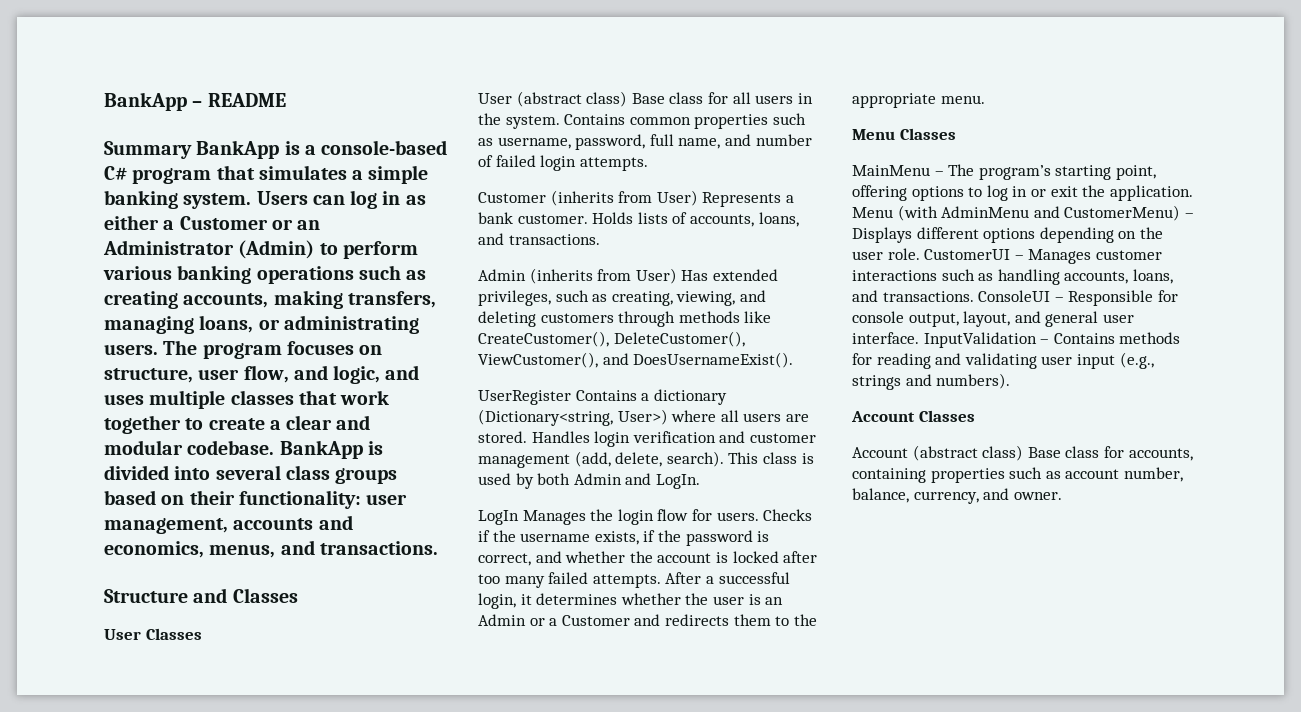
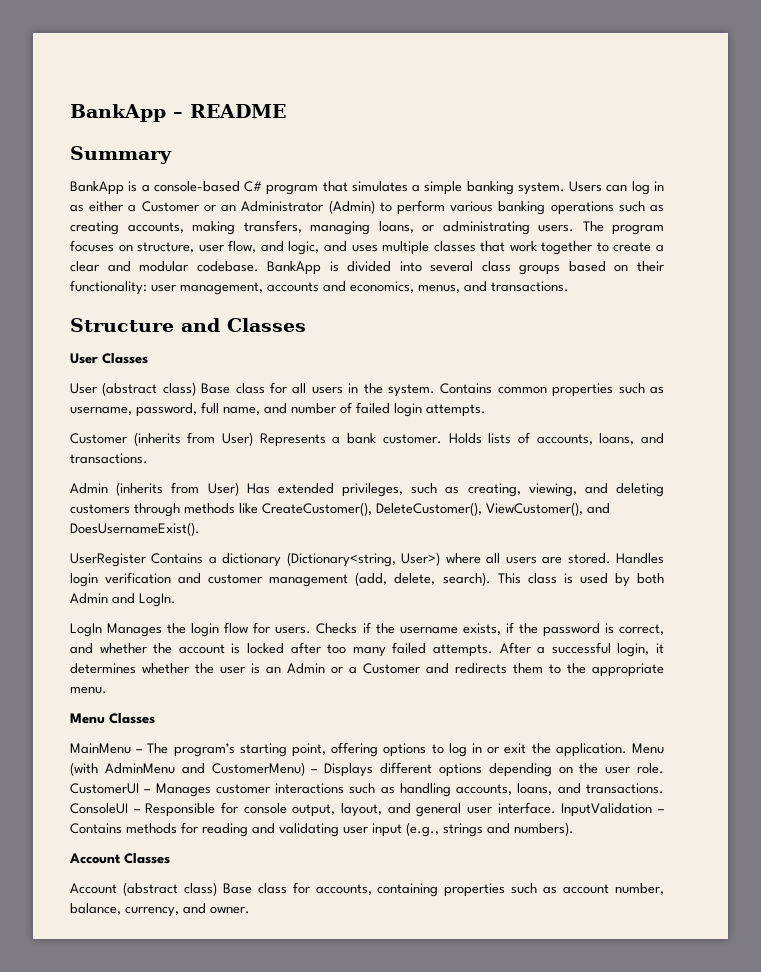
(192, 150) none -> (172, 155) //

